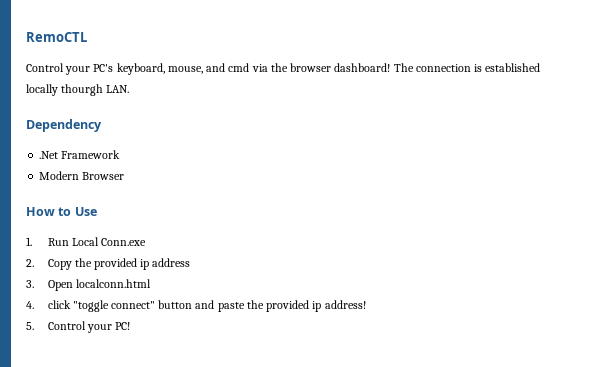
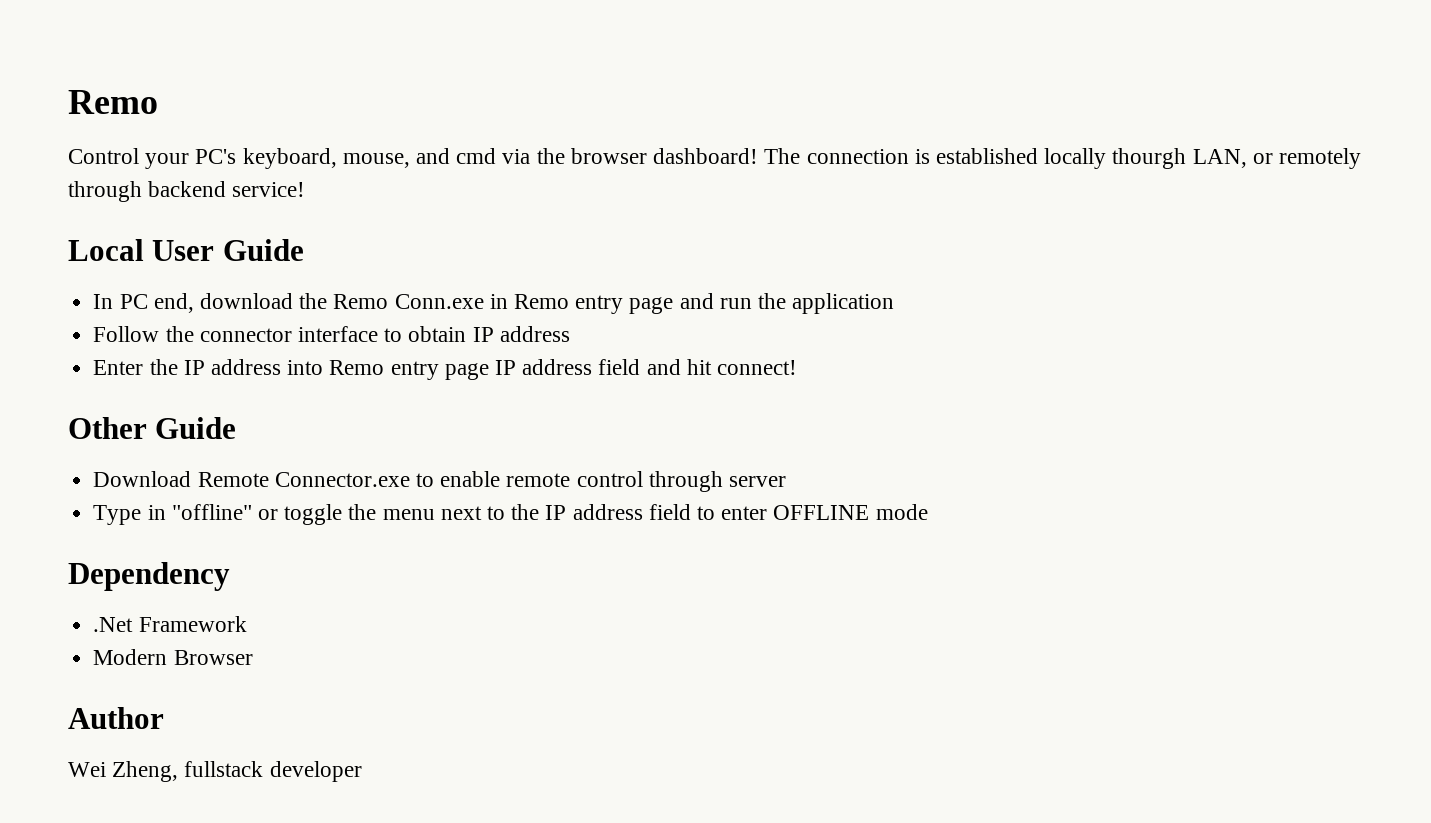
[26,32,87,42] RemoCTL -> [68,90,158,114] Remo
[106,85,130,93] LAN. -> [1192,148,1361,169] [68,181,306,202] [68,239,304,261] [93,293,895,314] [93,326,570,342] [93,359,798,380] [68,417,237,439] [93,471,786,492] [93,504,928,525] LAN, or remotely through backend service! // Local User Guide // In PC end, download the Remo Conn.exe in Remo entry page and run the application // Follow the connector interface to obtain IP address // Enter the IP address into Remo entry page IP address field and hit connect! // Other Guide // Download Remote Connector.exe to enable remote control through server // Type in "offline" or toggle the menu next to the IP address field to enter OFFLINE mode
[26,207,97,216] [26,237,146,246] [26,258,191,270] [26,279,151,291] [26,300,366,312] [26,321,130,333] How to Use // 1. Run Local Conn.exe // 2. Copy the provided ip address // 3. Open localconn.html // 4. click "toggle connect" button and paste the provided ip address! // 5. Control your PC! -> [68,707,164,729] [68,761,362,782] Author // Wei Zheng, fullstack developer

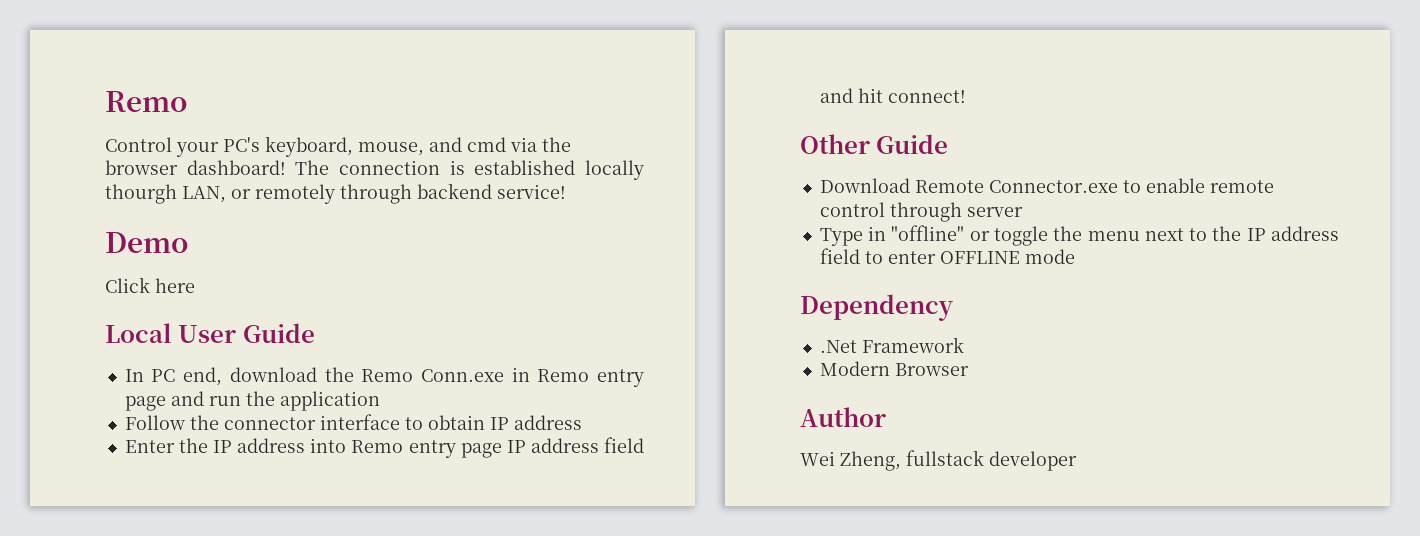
(306, 189) none -> [105,232,188,253] [105,277,195,293] // Demo // Click here

